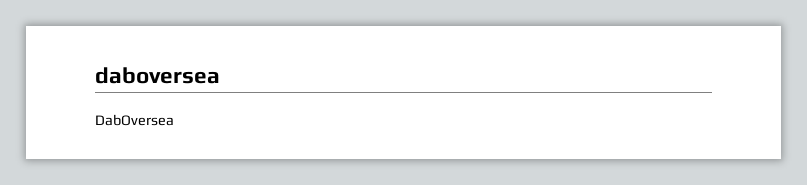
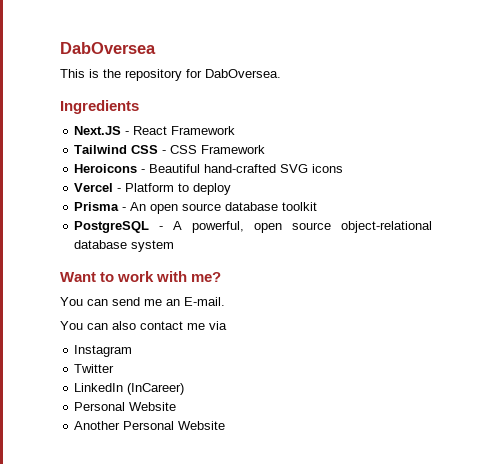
[95,67,220,84] [95,114,174,126] daboversea // DabOversea -> [60,42,156,54] [60,69,281,81] [60,100,139,114] [74,126,236,135] [74,145,266,154] [74,164,344,173] [74,183,232,195] [74,202,318,214] [74,221,432,233] [74,240,175,252] [60,271,222,282] [60,297,225,306] [60,321,227,330] [74,345,133,357] [74,364,115,373] [74,383,185,395] [74,402,177,411] [74,421,226,430] DabOversea // This is the repository for DabOversea. // Ingredients // Next.JS - React Framework // Tailwind CSS - CSS Framework // Heroicons - Beautiful hand-crafted SVG icons // Vercel - Platform to deploy // Prisma - An open source database toolkit // PostgreSQL - A powerful, open source object-relational database system // Want to work with me? // You can send me an E-mail. // You can also contact me via // Instagram // Twitter // LinkedIn (InCareer) // Personal Website // Another Personal Website

